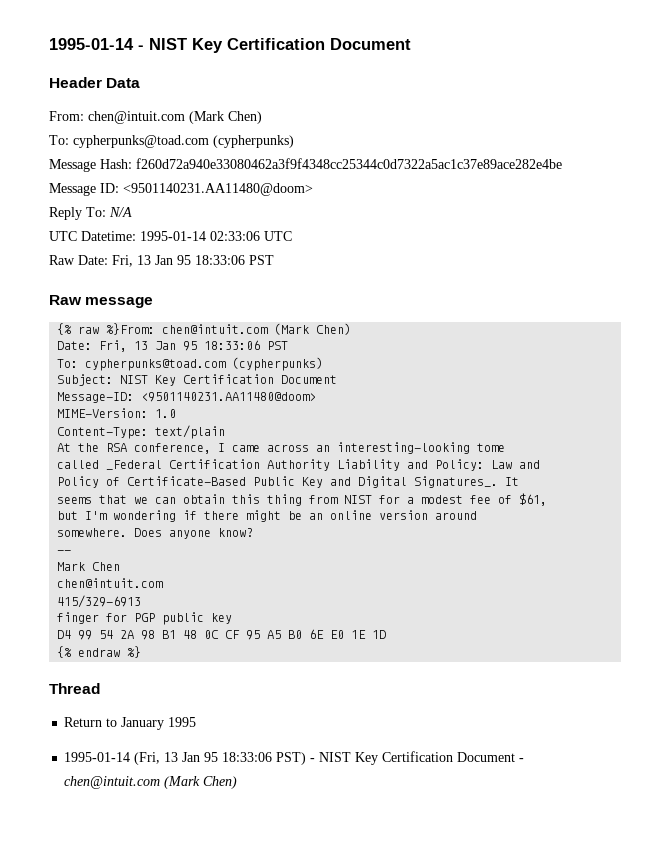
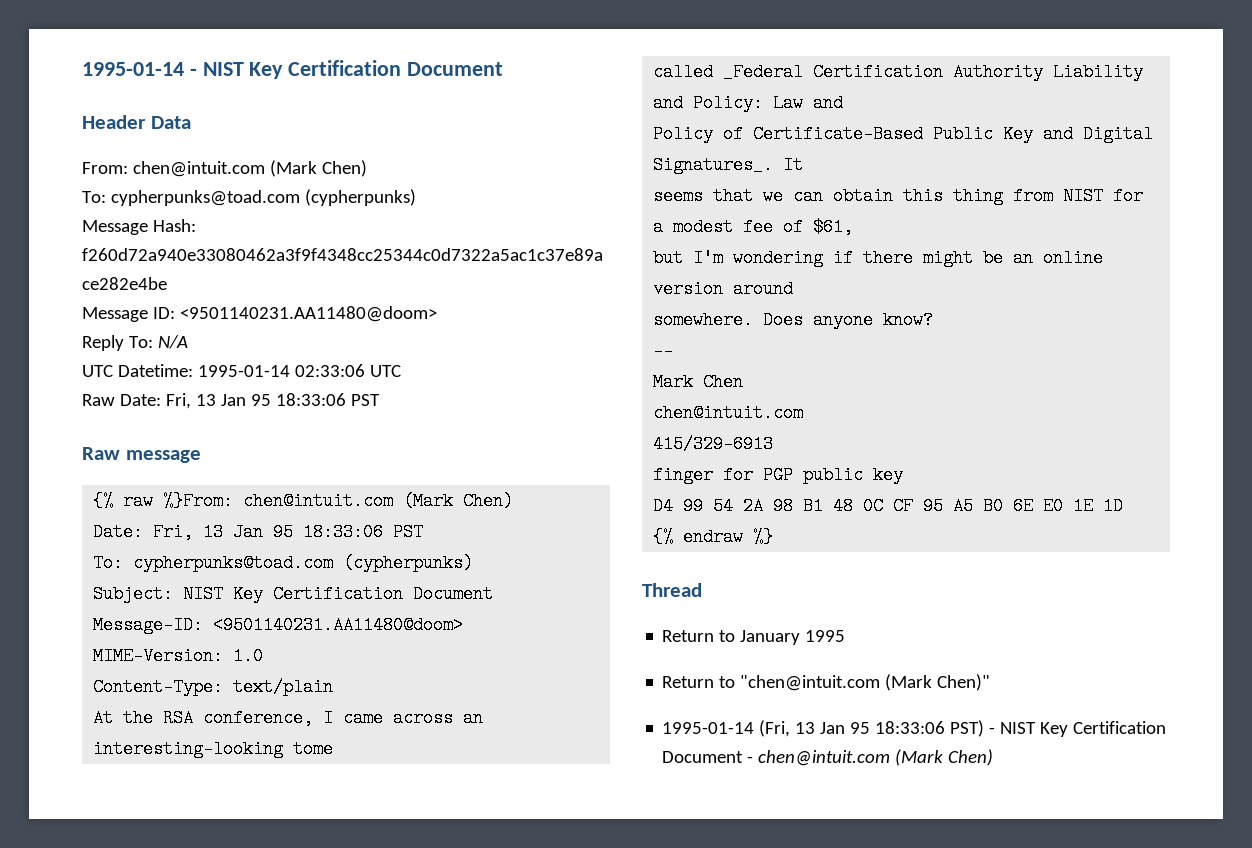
(197, 722) none -> [662,674,991,691] // Return to "chen@intuit.com (Mark Chen)"

